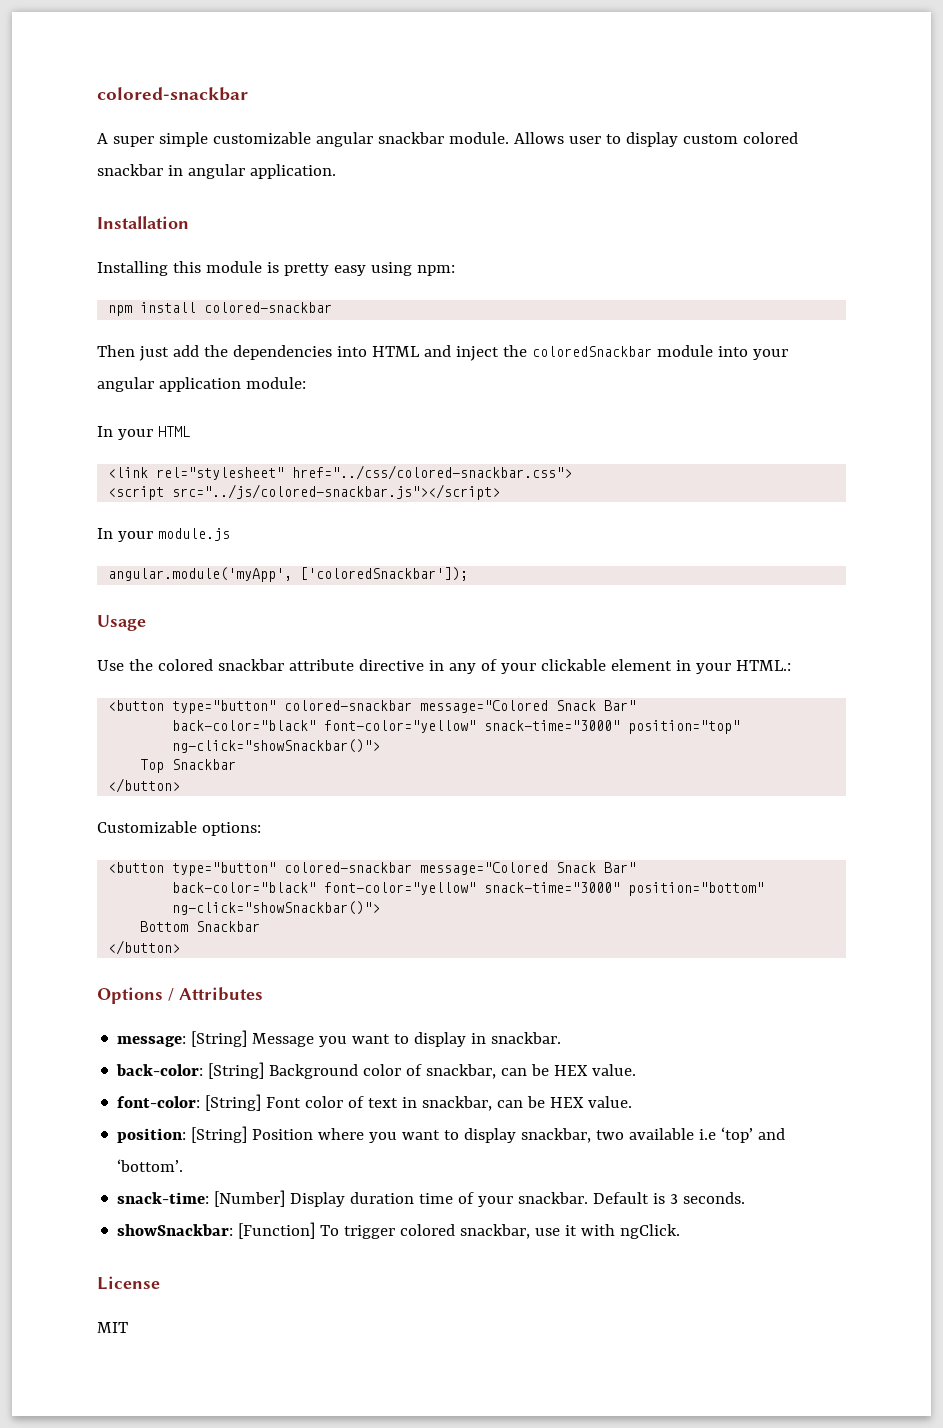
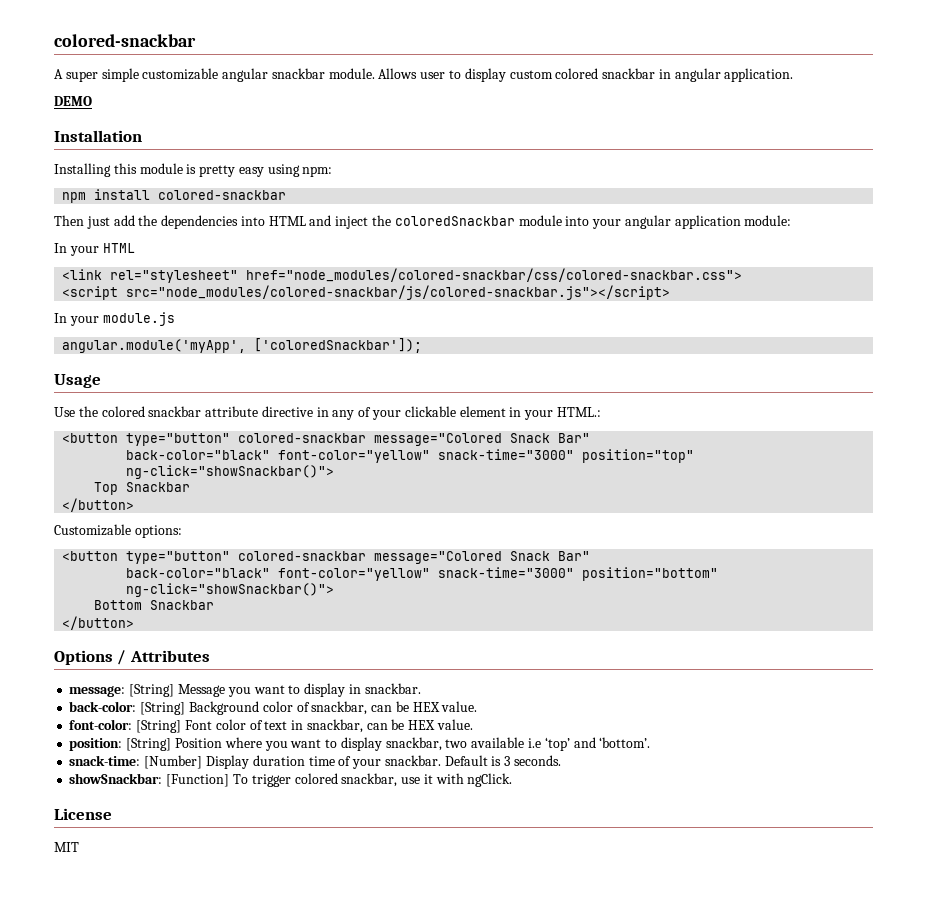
(336, 171) none -> [54,96,92,106] // DEMO
[292,465,573,480] href="../css/colored-snackbar.css"> -> [246,268,743,282] href="node_modules/colored-snackbar/css/colored-snackbar.css">
[172,484,501,500] src="../js/colored-snackbar.js"></script> -> [126,285,671,300] src="node_modules/colored-snackbar/js/colored-snackbar.js"></script>

